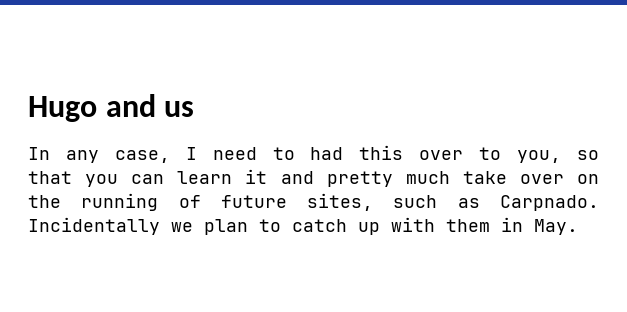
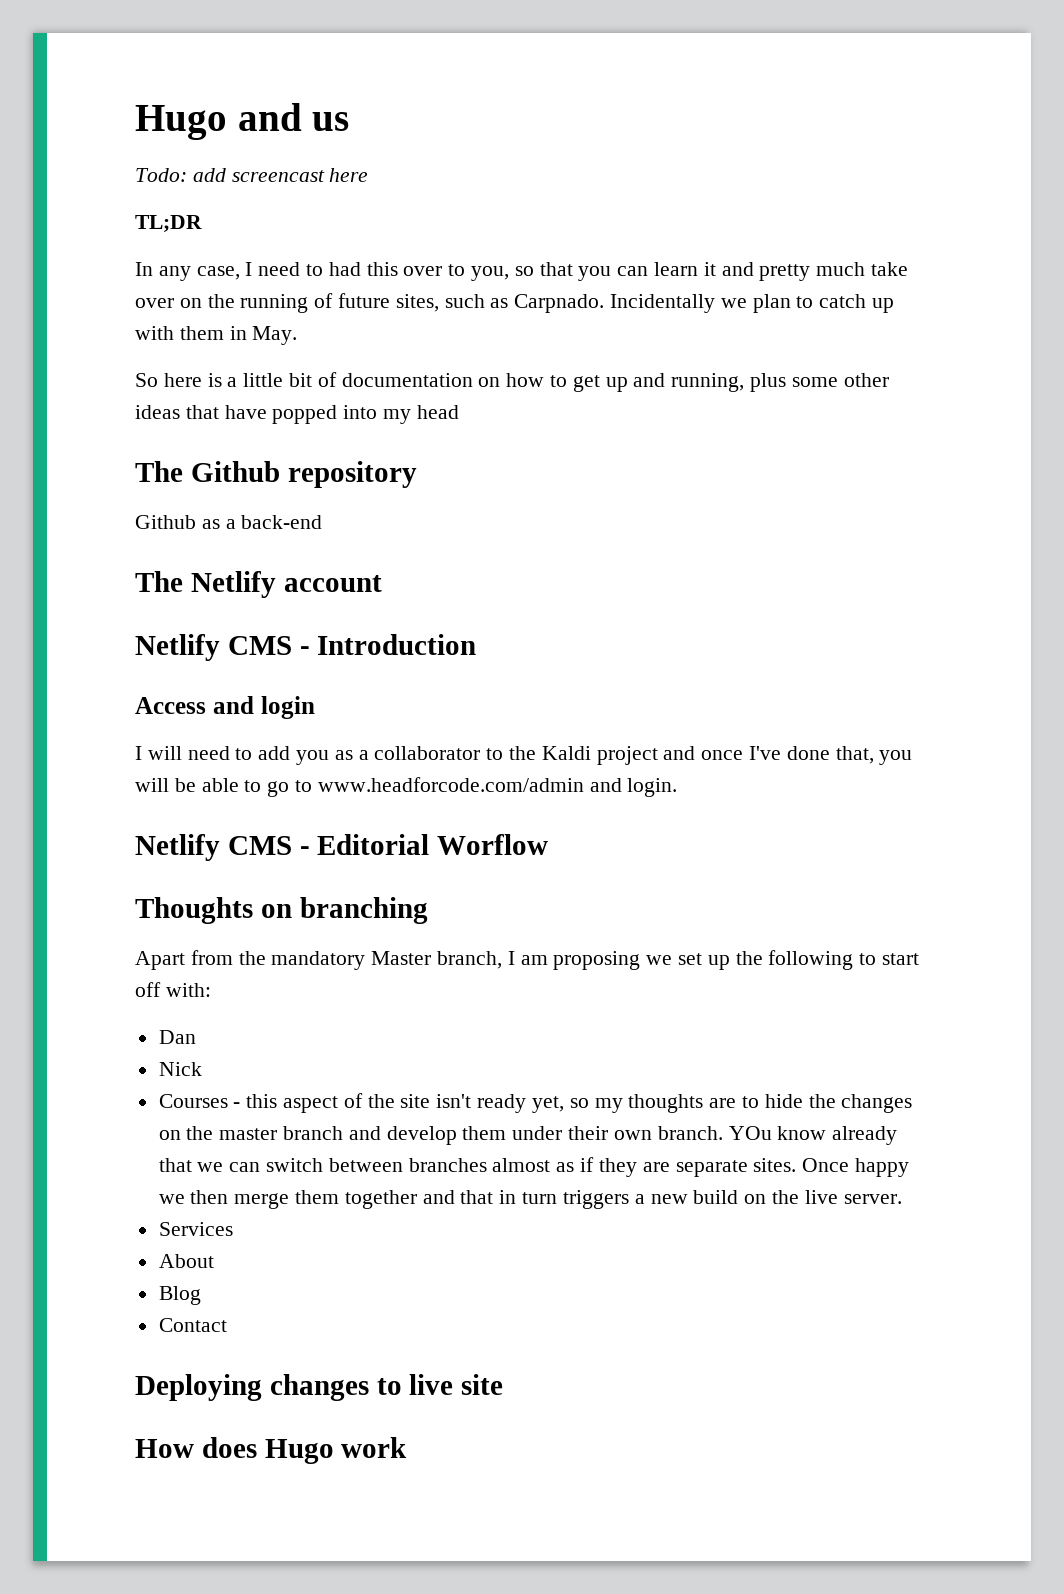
(195, 109) none -> [135,168,369,182] [135,215,202,232] // Todo: add screencast here // TL;DR
(578, 227) none -> [135,372,889,392] [135,405,459,424] [135,461,417,488] [135,515,323,529] [135,571,382,598] [135,634,477,661] [135,696,315,719] [135,746,913,765] [135,777,678,797] [135,834,549,861] [135,897,428,924] [135,950,920,970] [135,982,211,997] [158,1030,196,1044] [158,1062,202,1076] [158,1093,913,1113] [158,1126,898,1145] [158,1157,909,1177] [158,1190,902,1209] [158,1222,233,1236] [158,1254,214,1268] [158,1286,201,1305] [158,1318,227,1332] [135,1374,504,1401] [135,1437,408,1464] // So here is a little bit of documentation on how to get up and running, plus some other ideas that have popped into my head // The Github repository // Github as a back-end // The Netlify account // Netlify CMS - Introduction // Access and login // I will need to add you as a collaborator to the Kaldi project and once I've done that, you will be able to go to www.headforcode.com/admin and login. // Netlify CMS - Editorial Worflow // Thoughts on branching // Apart from the mandatory Master branch, I am proposing we set up the following to start off with: // Dan // Nick // Courses - this aspect of the site isn't ready yet, so my thoughts are to hide the changes on the master branch and develop them under their own branch. YOu know already that we can switch between branches almost as if they are separate sites. Once happy we then merge them together and that in turn triggers a new build on the live server. // Services // About // Blog // Contact // Deploying changes to live site // How does Hugo work

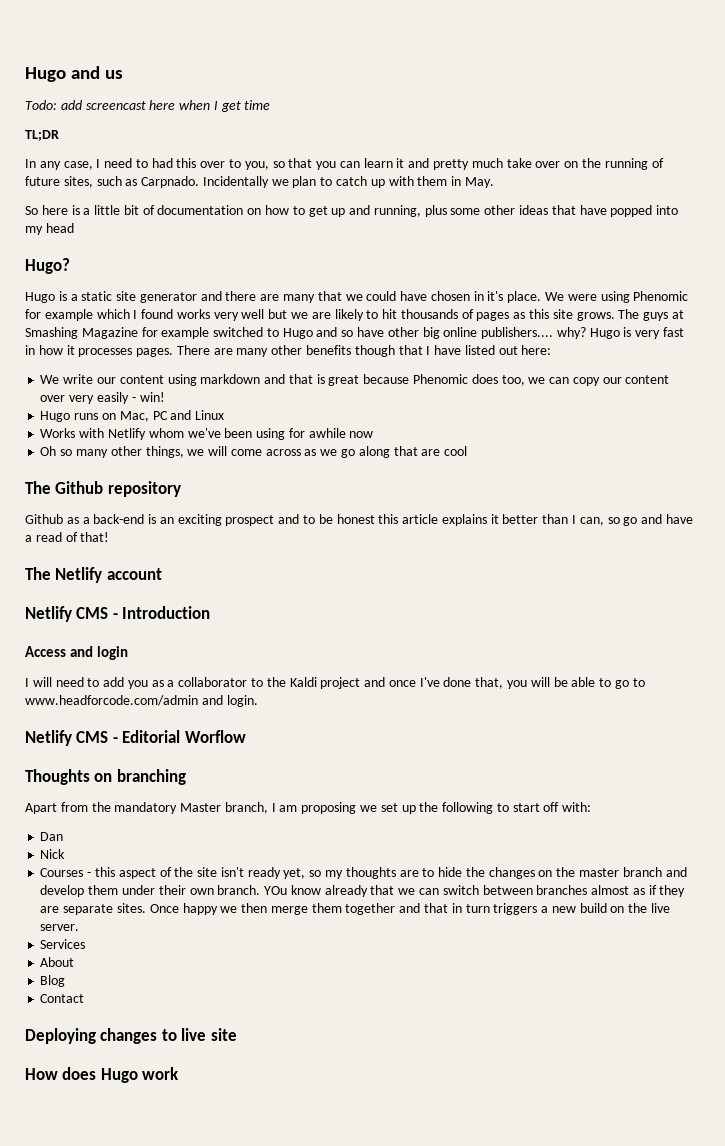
(369, 175) none -> [179,100,271,112] when I get time
(459, 412) none -> [25,258,70,274] [25,291,689,303] [25,309,684,321] [25,327,685,339] [25,345,552,357] [40,374,670,386] [40,392,165,404] [40,410,225,422] [40,428,374,440] [40,446,468,458] // Hugo? // Hugo is a static site generator and there are many that we could have chosen in it's place. We were using Phenomic for example which I found works very well but we are likely to hit thousands of pages as this site grows. The guys at Smashing Magazine for example switched to Hugo and so have other big online publishers.... why? Hugo is very fast in how it processes pages. There are many other benefits though that I have listed out here: // We write our content using markdown and that is great because Phenomic does too, we can copy our content over very easily - win! // Hugo runs on Mac, PC and Linux // Works with Netlify whom we've been using for awhile now // Oh so many other things, we will come across as we go along that are cool
(323, 522) none -> [148,514,693,526] [25,532,110,542] is an exciting prospect and to be honest this article explains it better than I can, so go and have a read of that!

